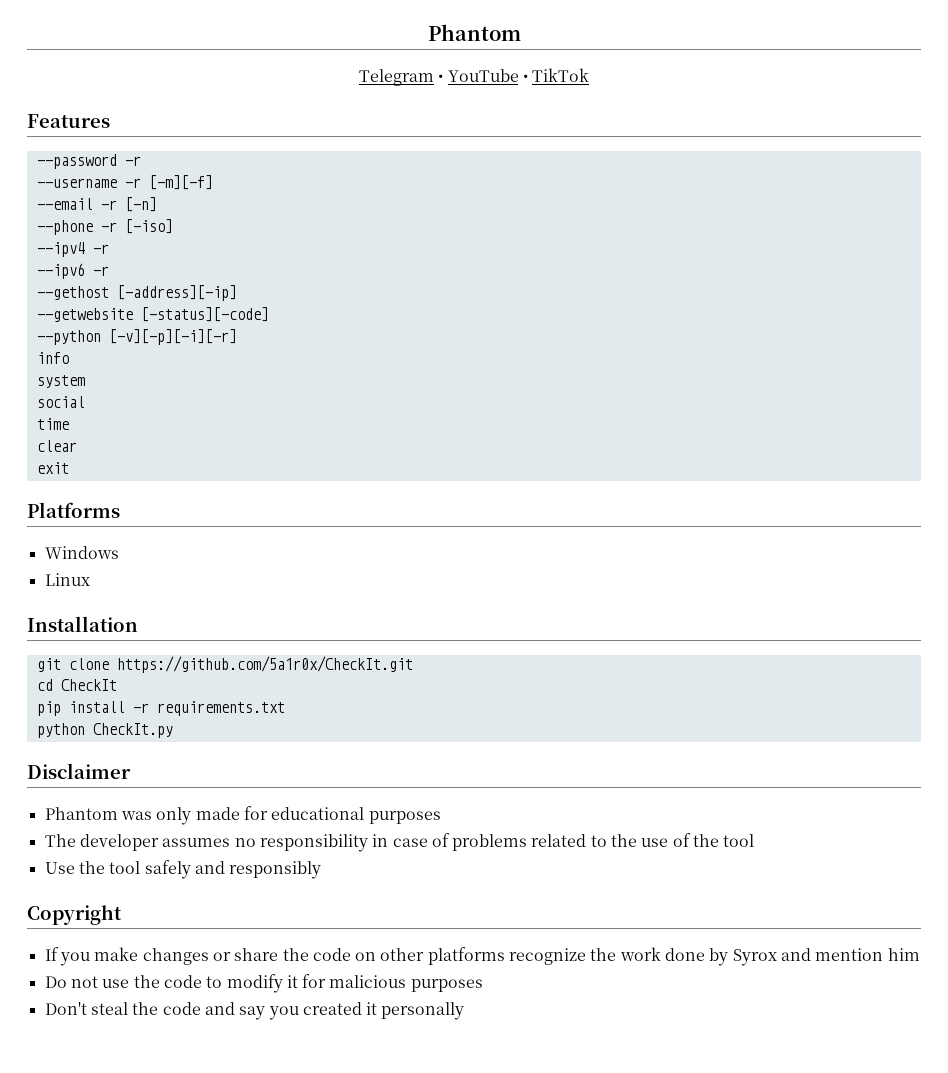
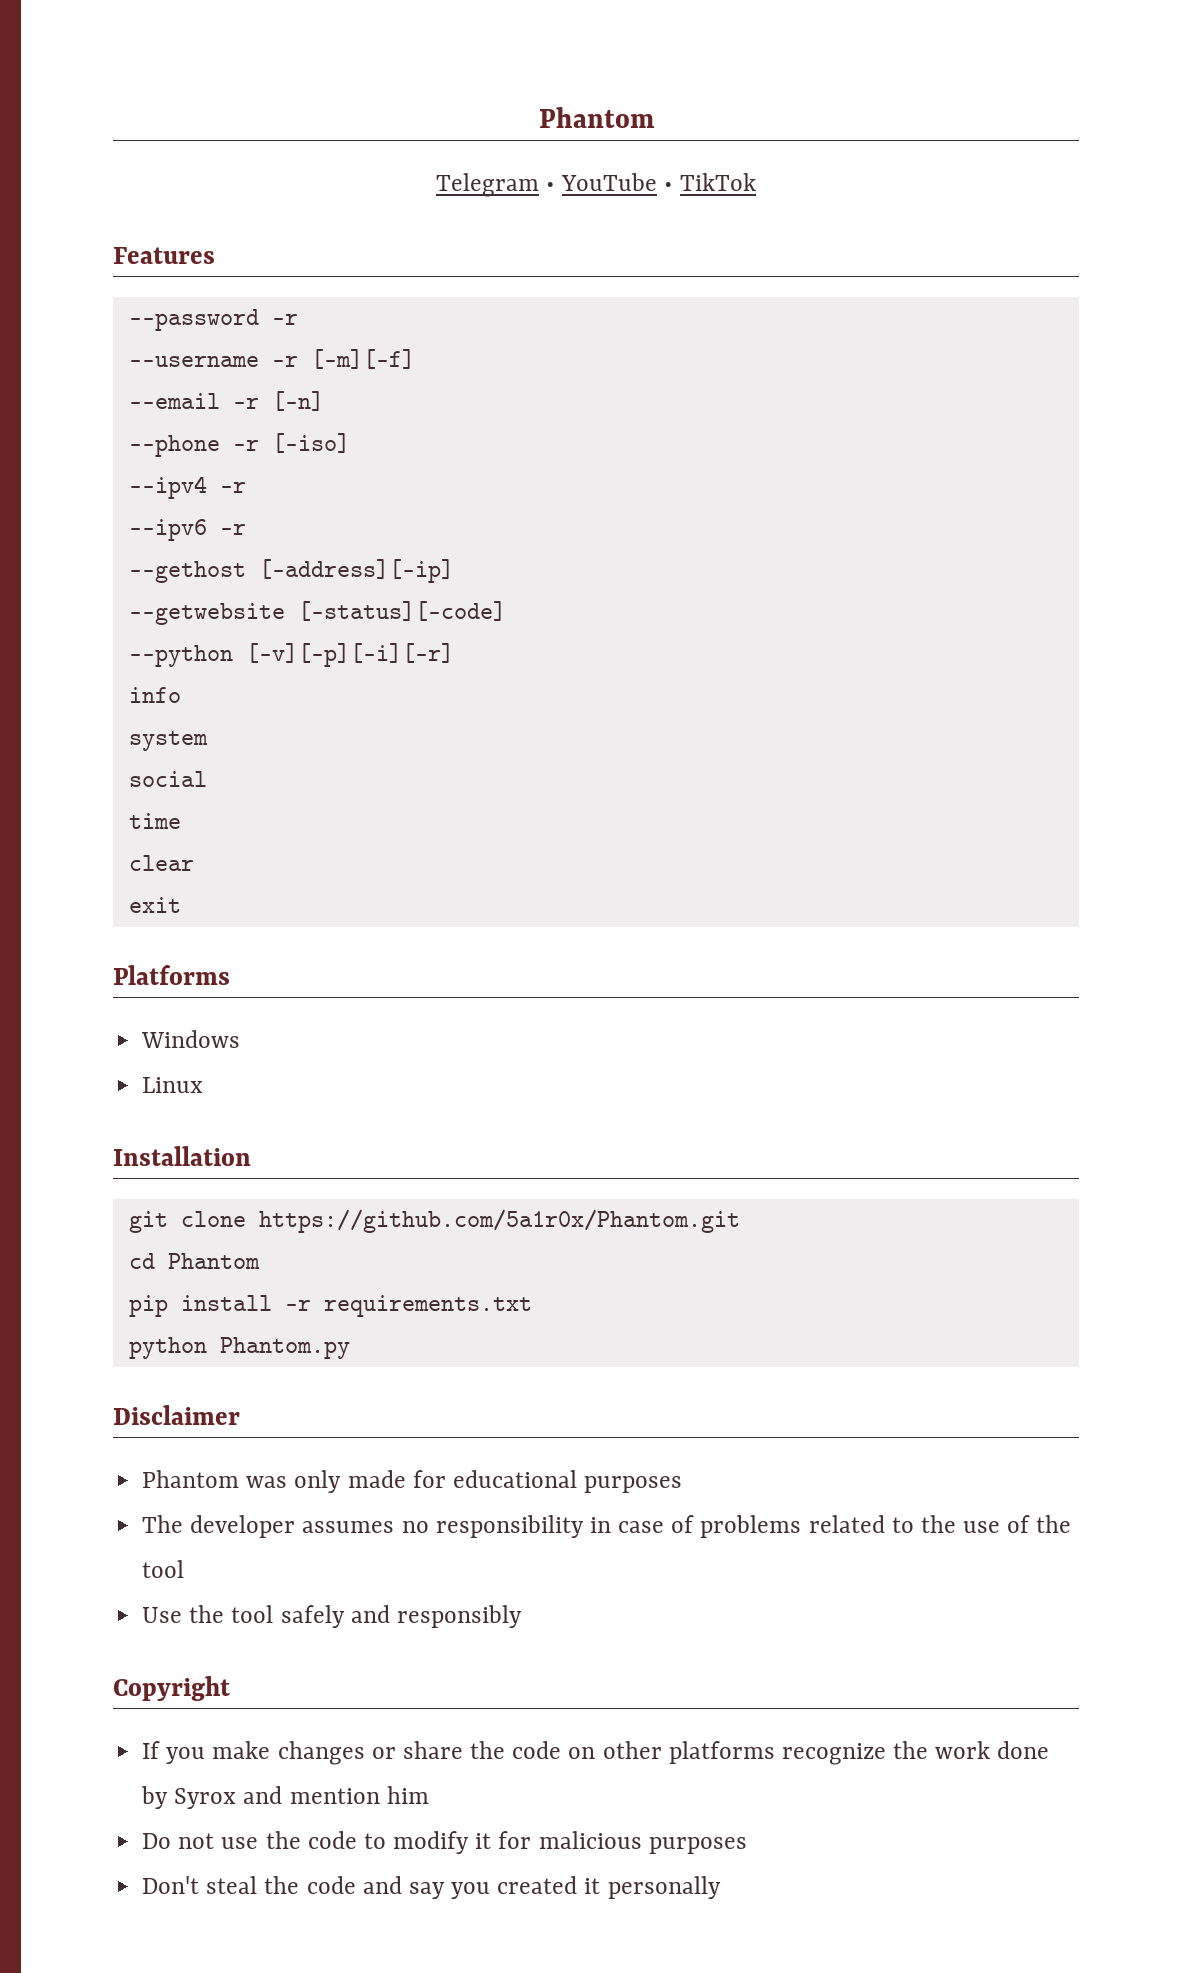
[116,656,413,673] https://github.com/5a1r0x/CheckIt.git -> [258,1209,740,1233] https://github.com/5a1r0x/Phantom.git
[60,679,117,691] CheckIt -> [167,1253,260,1269] Phantom
[92,723,173,738] CheckIt.py -> [219,1337,350,1359] Phantom.py

